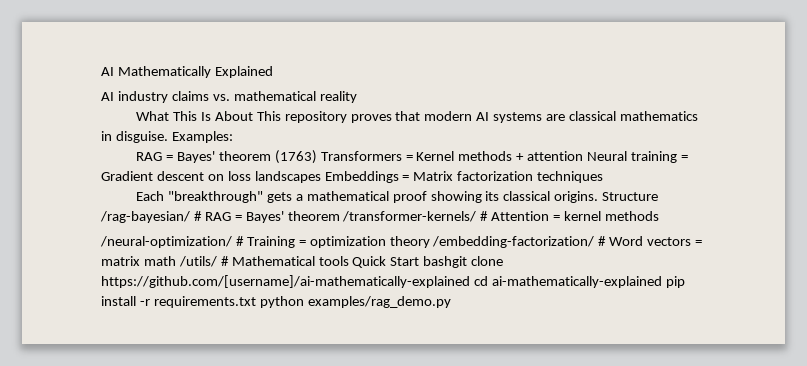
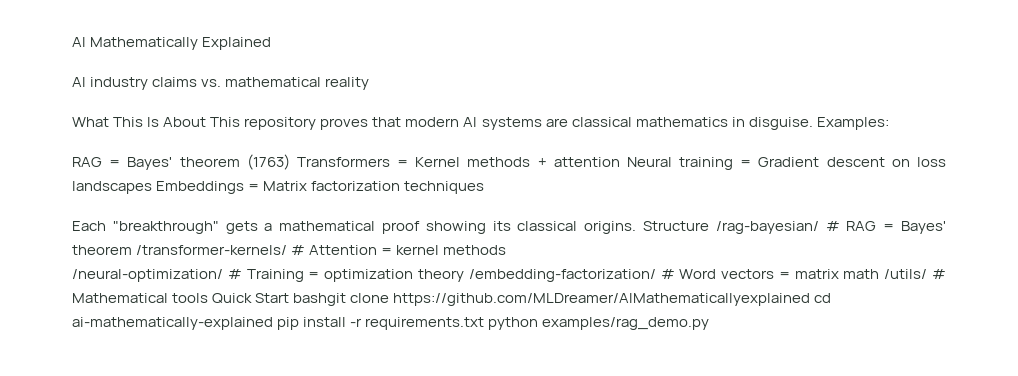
[101,275,470,288] https://github.com/[username]/ai-mathematically-explained -> [393,293,811,306] https://github.com/MLDreamer/AIMathematicallyexplained

